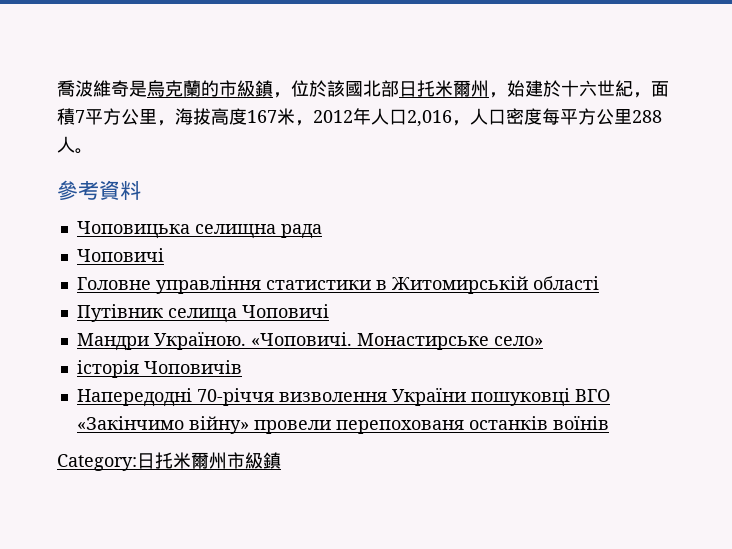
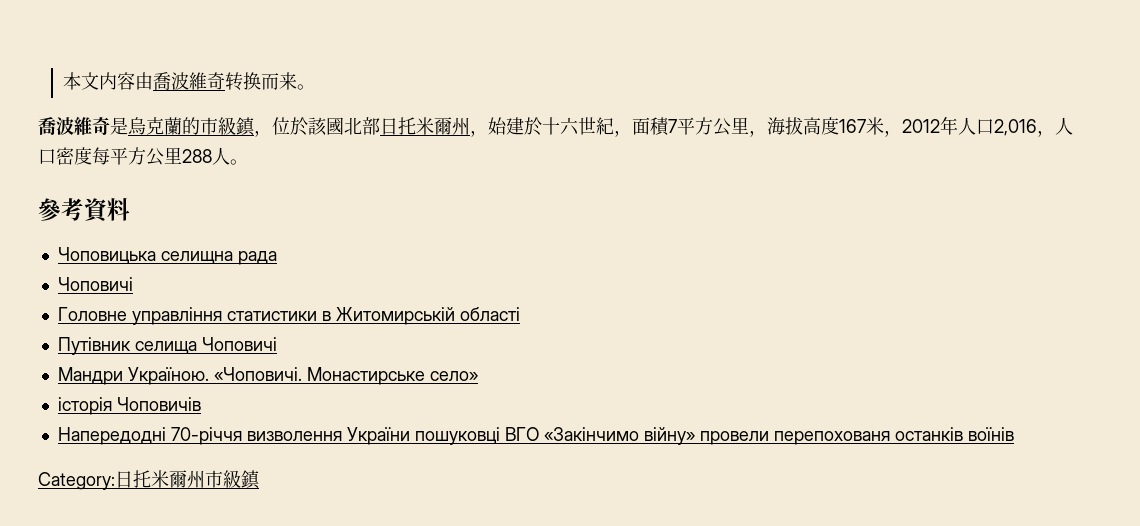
(57, 88) none -> [63,72,316,91] 本文内容由喬波維奇转换而来。 //

